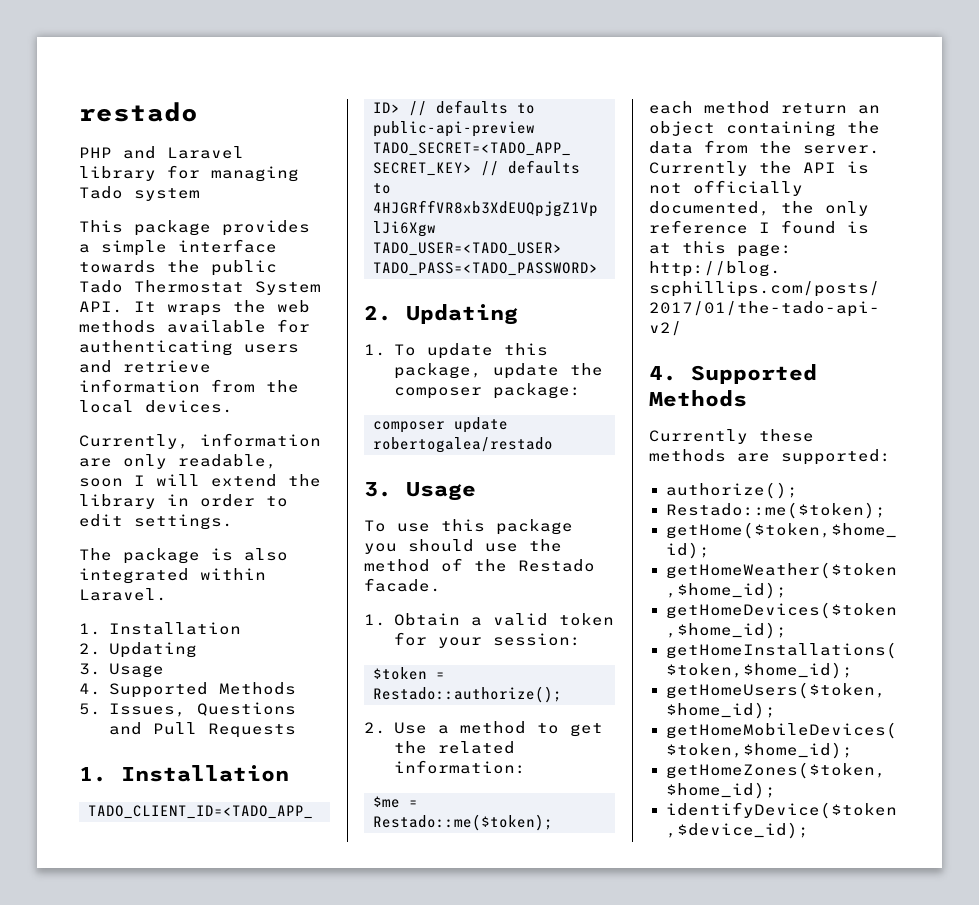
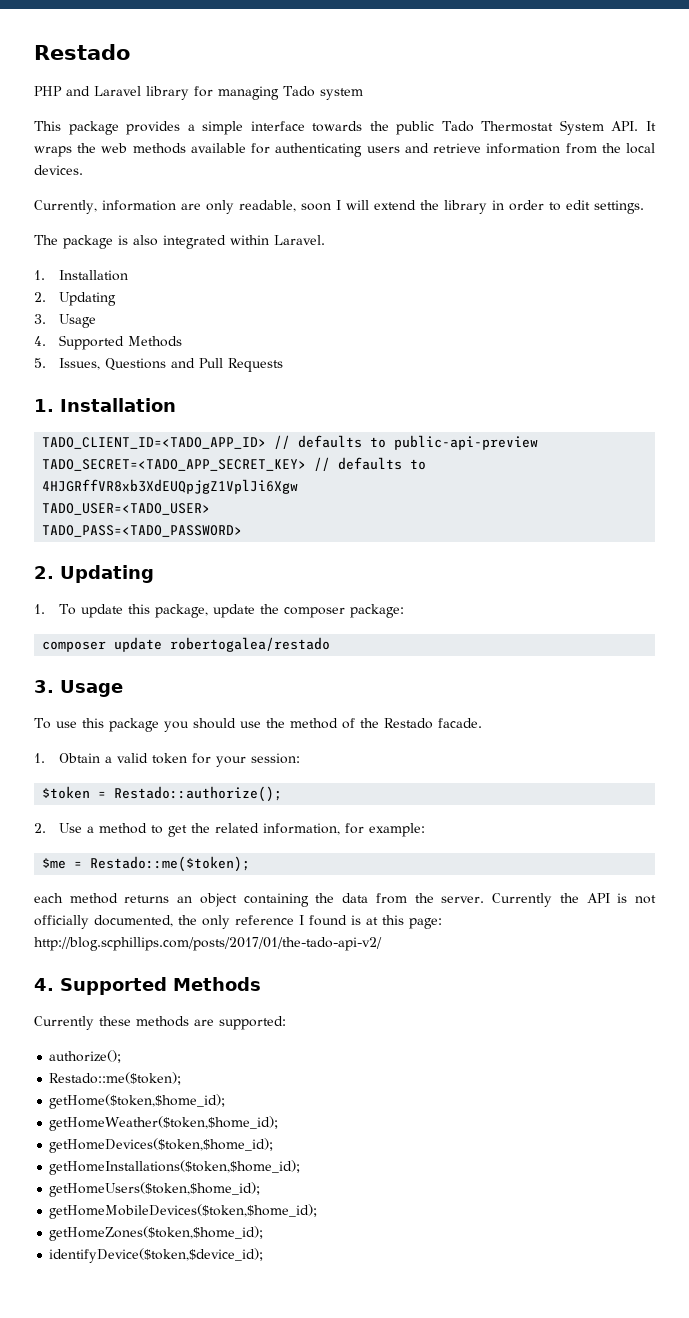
[79,102,198,122] restado -> [34,44,130,60] Restado
[393,760,526,774] information: -> [263,823,426,837] information, for example:
[781,103,847,114] return -> [124,895,170,903] returns

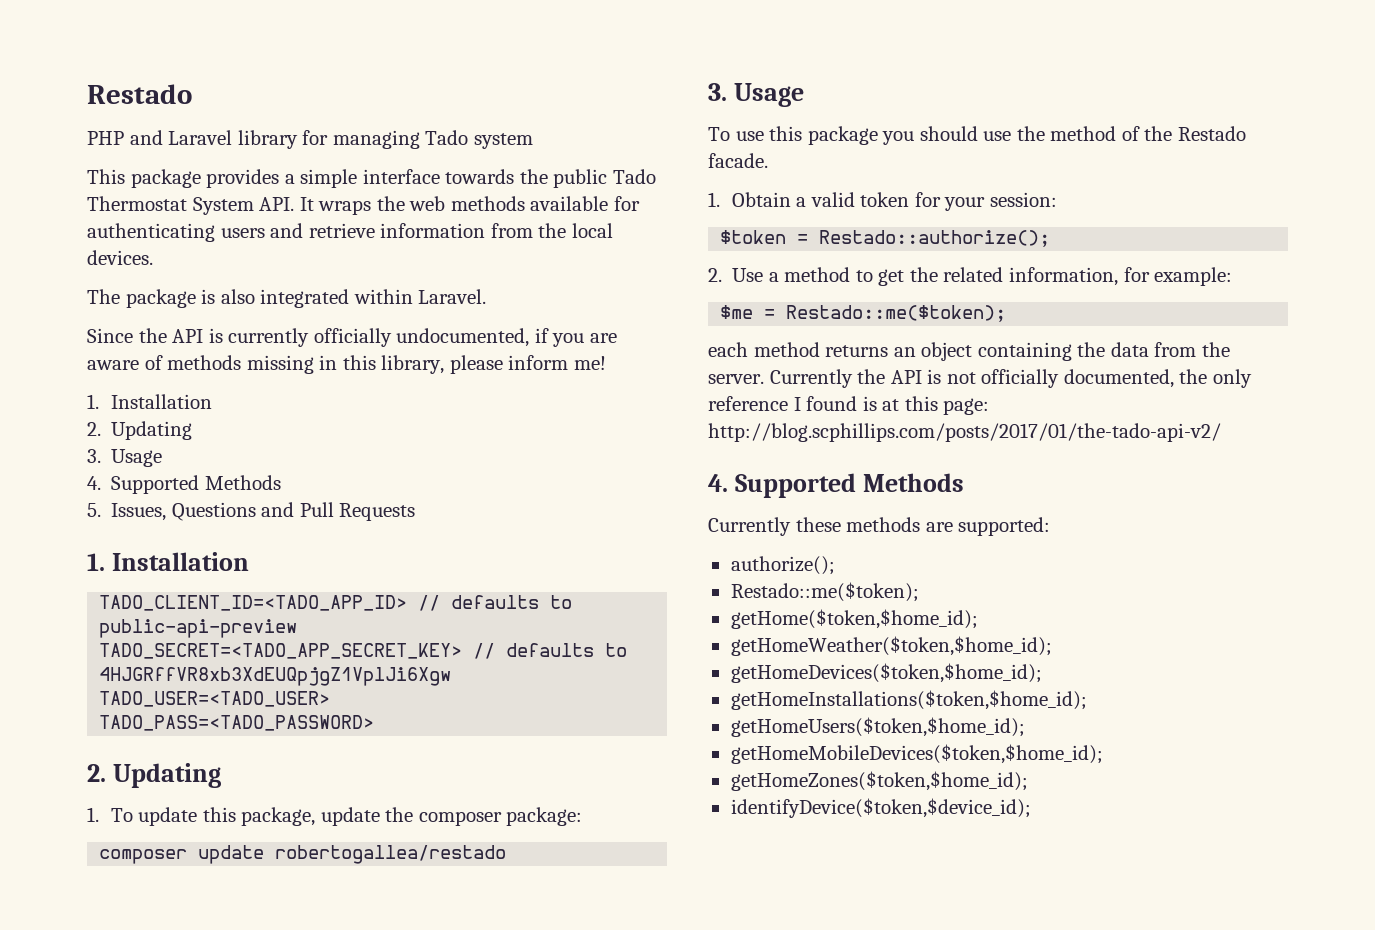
[34,200,644,214] // Currently, information are only readable, soon I will extend the library in order to edit settings. -> (153, 257) none
(325, 240) none -> [87,328,617,347] [87,355,606,374] // Since the API is currently officially undocumented, if you are aware of methods missing in this library, please inform me!
[170,637,331,652] robertogalea/restado -> [275,845,507,864] robertogallea/restado

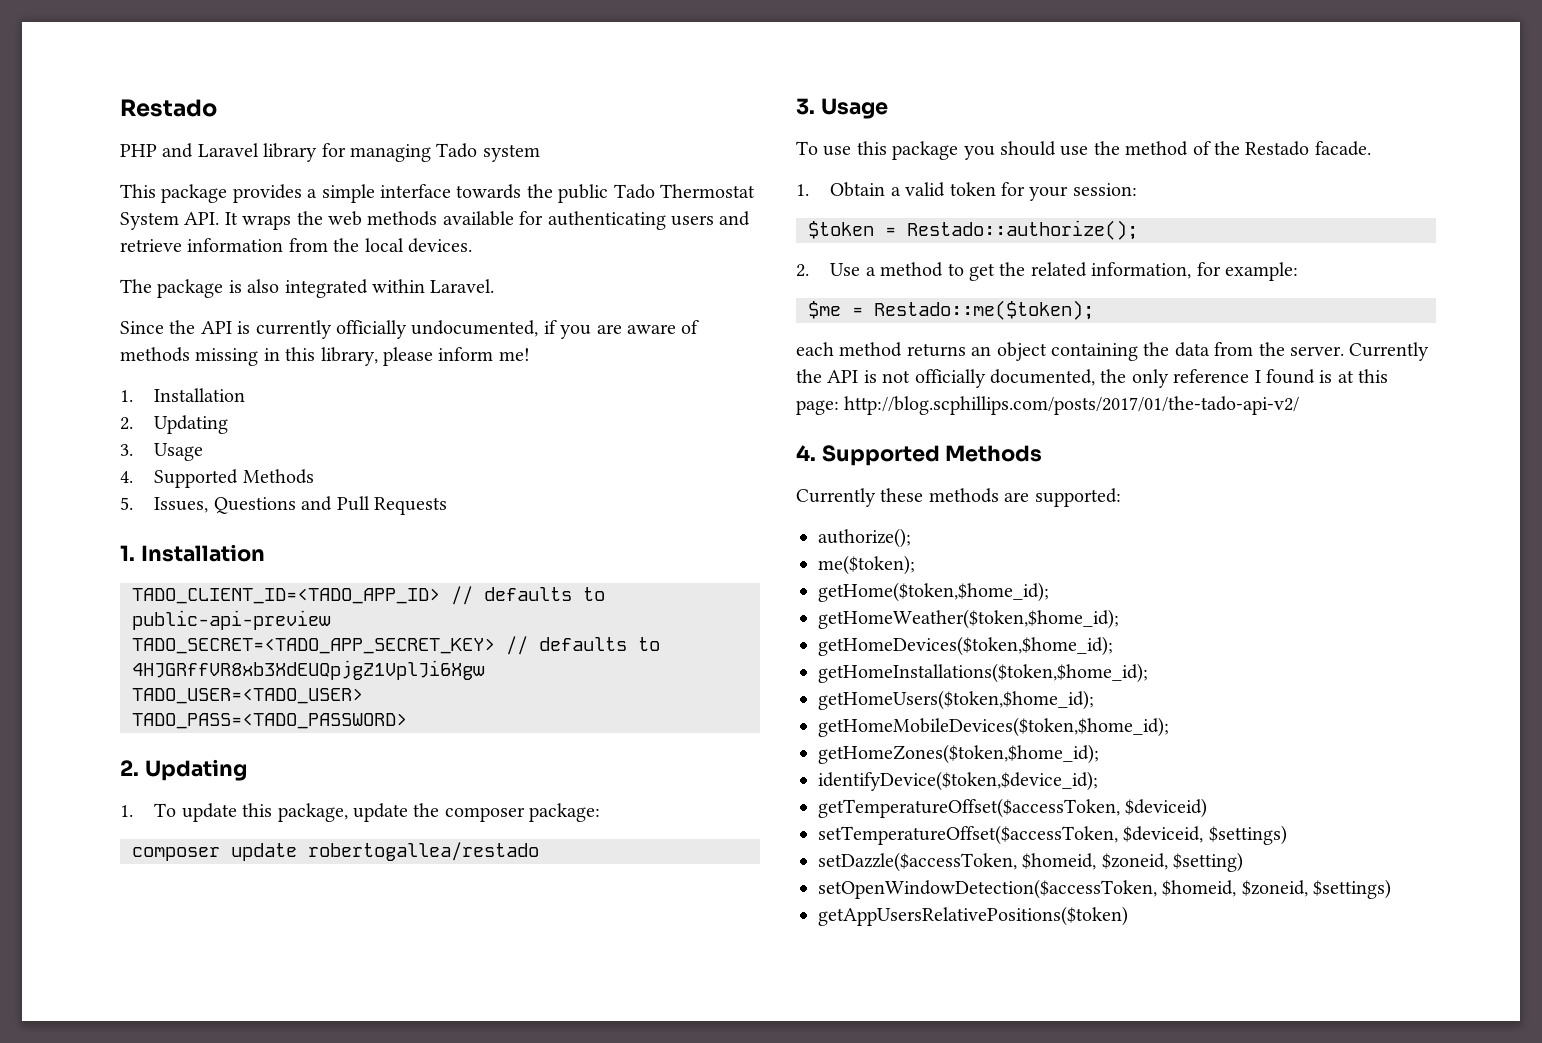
[730,582,919,602] Restado::me($token); -> [818,555,915,575] me($token);
(1031, 808) none -> [818,798,1208,818] [818,825,1287,845] [818,852,1244,872] [818,879,1392,899] [818,906,1128,926] // getTemperatureOffset($accessToken, $deviceid) // setTemperatureOffset($accessToken, $deviceid, $settings) // setDazzle($accessToken, $homeid, $zoneid, $setting) // setOpenWindowDetection($accessToken, $homeid, $zoneid, $settings) // getAppUsersRelativePositions($token)

